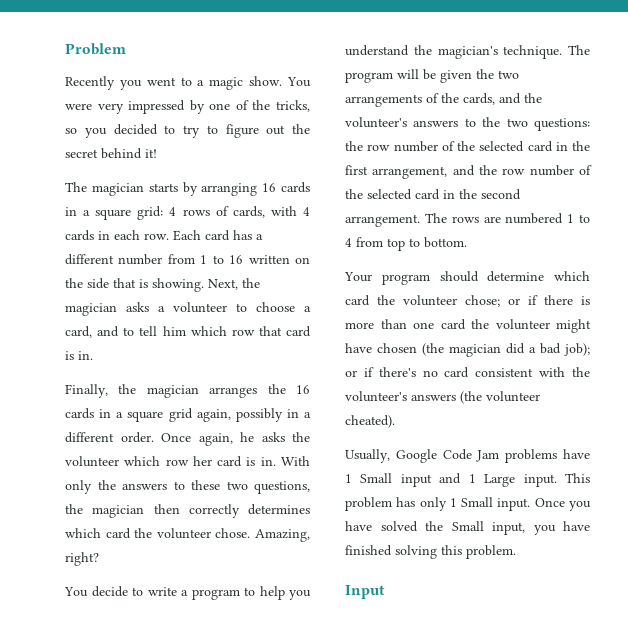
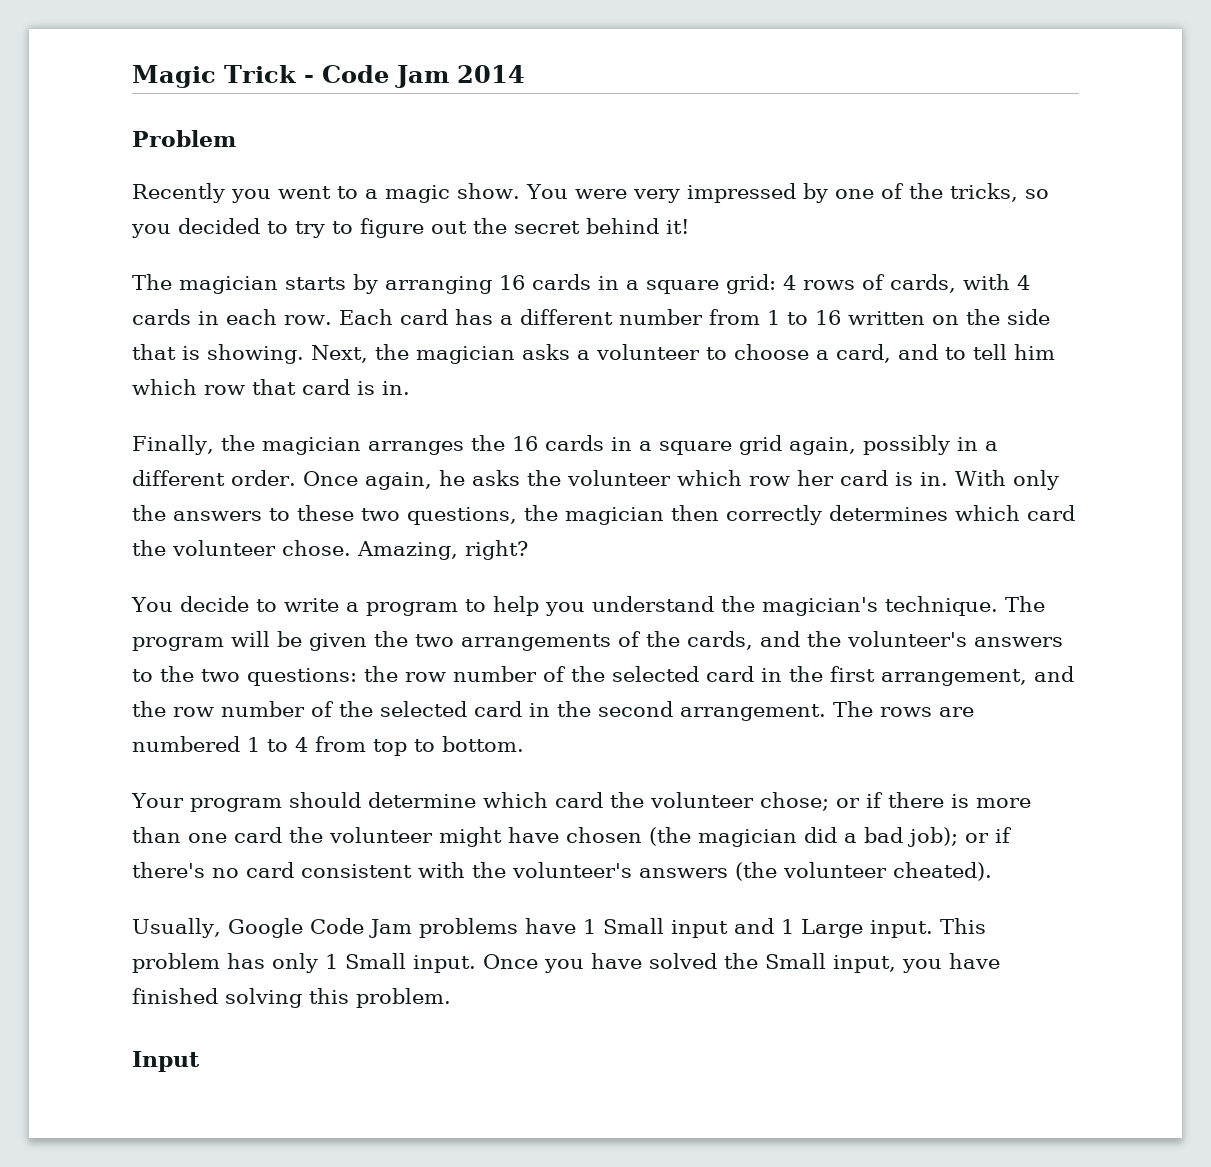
(65, 49) none -> [132,65,525,88] Magic Trick - Code Jam 2014 //

